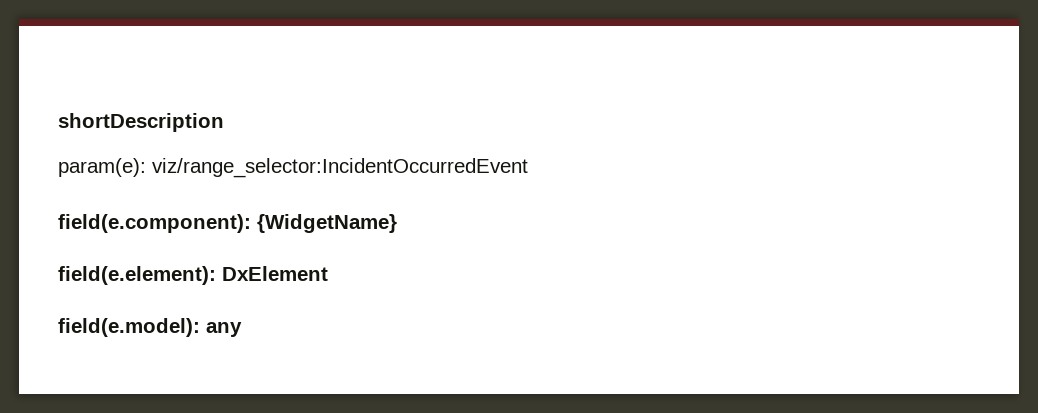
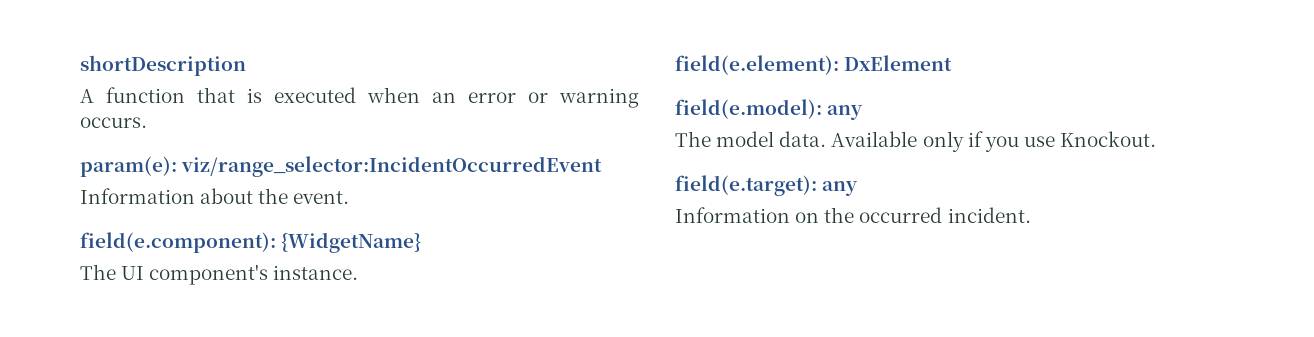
[58,158,528,178] [58,214,397,233] [58,266,328,285] [58,318,242,337] param(e): viz/range_selector:IncidentOccurredEvent // field(e.component): {WidgetName} // field(e.element): DxElement // field(e.model): any -> [80,87,639,108] [80,117,147,128] [80,156,603,177] [80,188,350,204] [80,232,422,253] [80,264,359,285] [675,55,953,75] [675,99,864,120] [675,131,1157,152] [675,175,859,196] [675,207,1031,223] A function that is executed when an error or warning occurs. // param(e): viz/range_selector:IncidentOccurredEvent // Information about the event. // field(e.component): {WidgetName} // The UI component's instance. // field(e.element): DxElement // field(e.model): any // The model data. Available only if you use Knockout. // field(e.target): any // Information on the occurred incident.

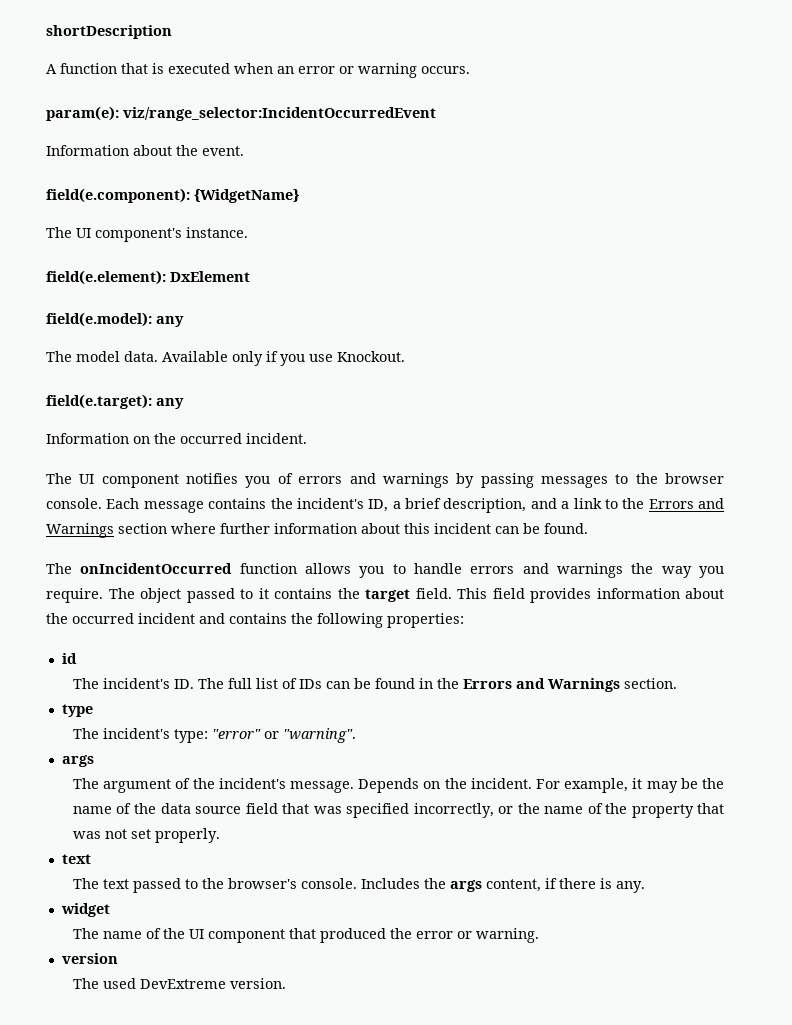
(1031, 215) none -> [46,473,724,488] [46,498,724,513] [46,523,588,538] [46,563,724,578] [46,588,724,603] [46,613,464,628] [61,653,77,664] [72,678,677,692] [61,704,93,717] [72,728,356,743] [61,755,94,767] [72,778,724,793] [72,803,724,818] [72,828,220,843] [61,854,91,864] [72,878,645,893] [60,903,110,917] [72,928,539,943] [61,953,118,964] [72,978,286,989] // The UI component notifies you of errors and warnings by passing messages to the browser console. Each message contains the incident's ID, a brief description, and a link to the Errors and Warnings section where further information about this incident can be found. // The onIncidentOccurred function allows you to handle errors and warnings the way you require. The object passed to it contains the target field. This field provides information about the occurred incident and contains the following properties: // id // The incident's ID. The full list of IDs can be found in the Errors and Warnings section. // type // The incident's type: "error" or "warning". // args // The argument of the incident's message. Depends on the incident. For example, it may be the name of the data source field that was specified incorrectly, or the name of the property that was not set properly. // text // The text passed to the browser's console. Includes the args content, if there is any. // widget // The name of the UI component that produced the error or warning. // version // The used DevExtreme version.

